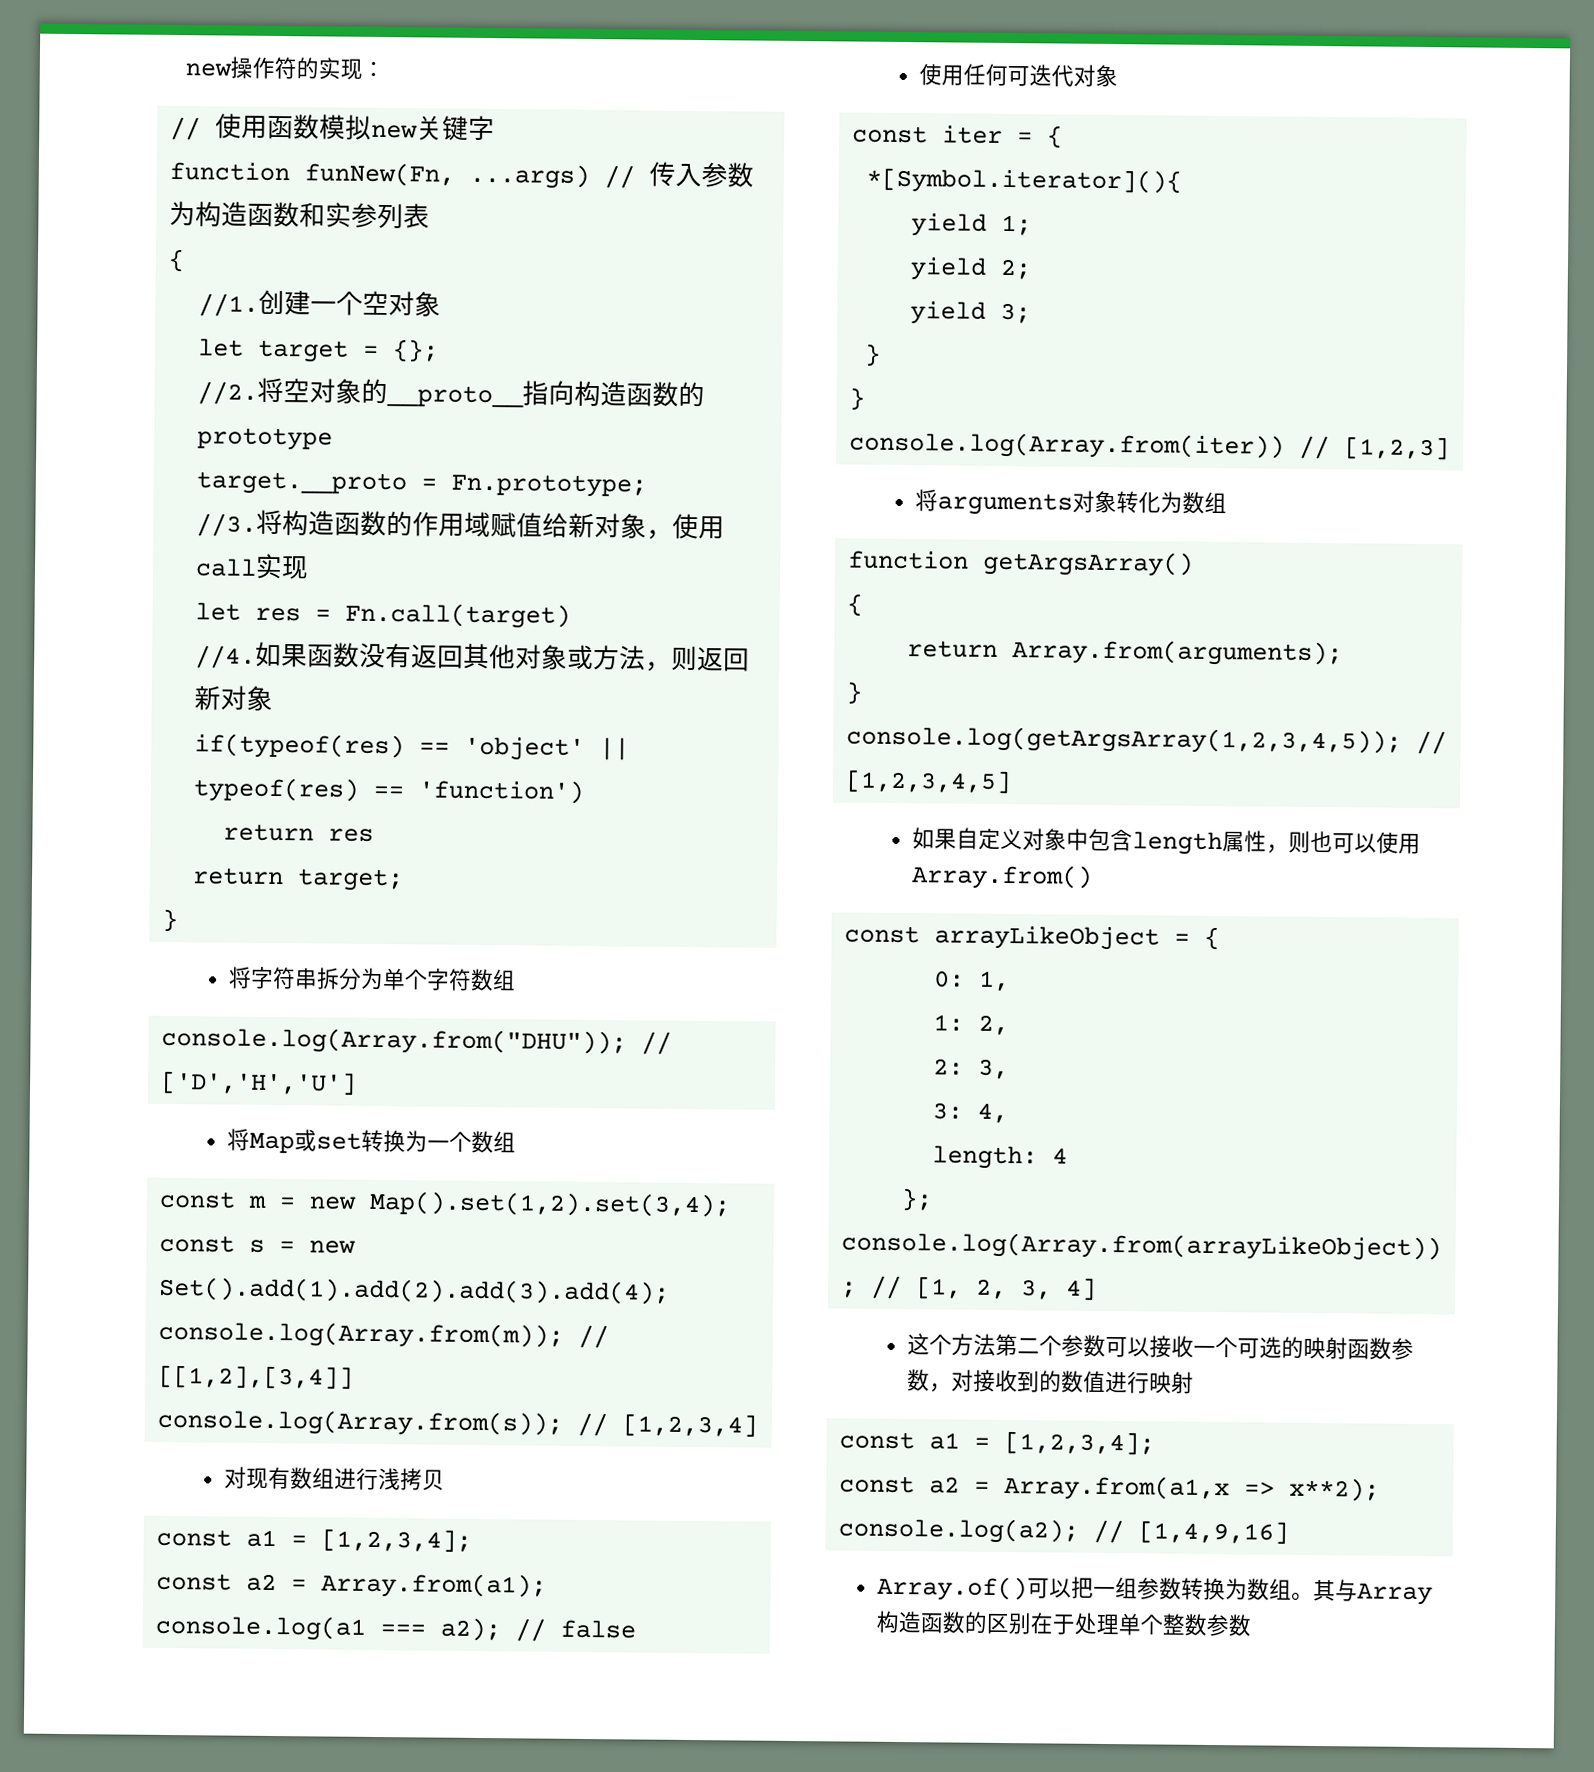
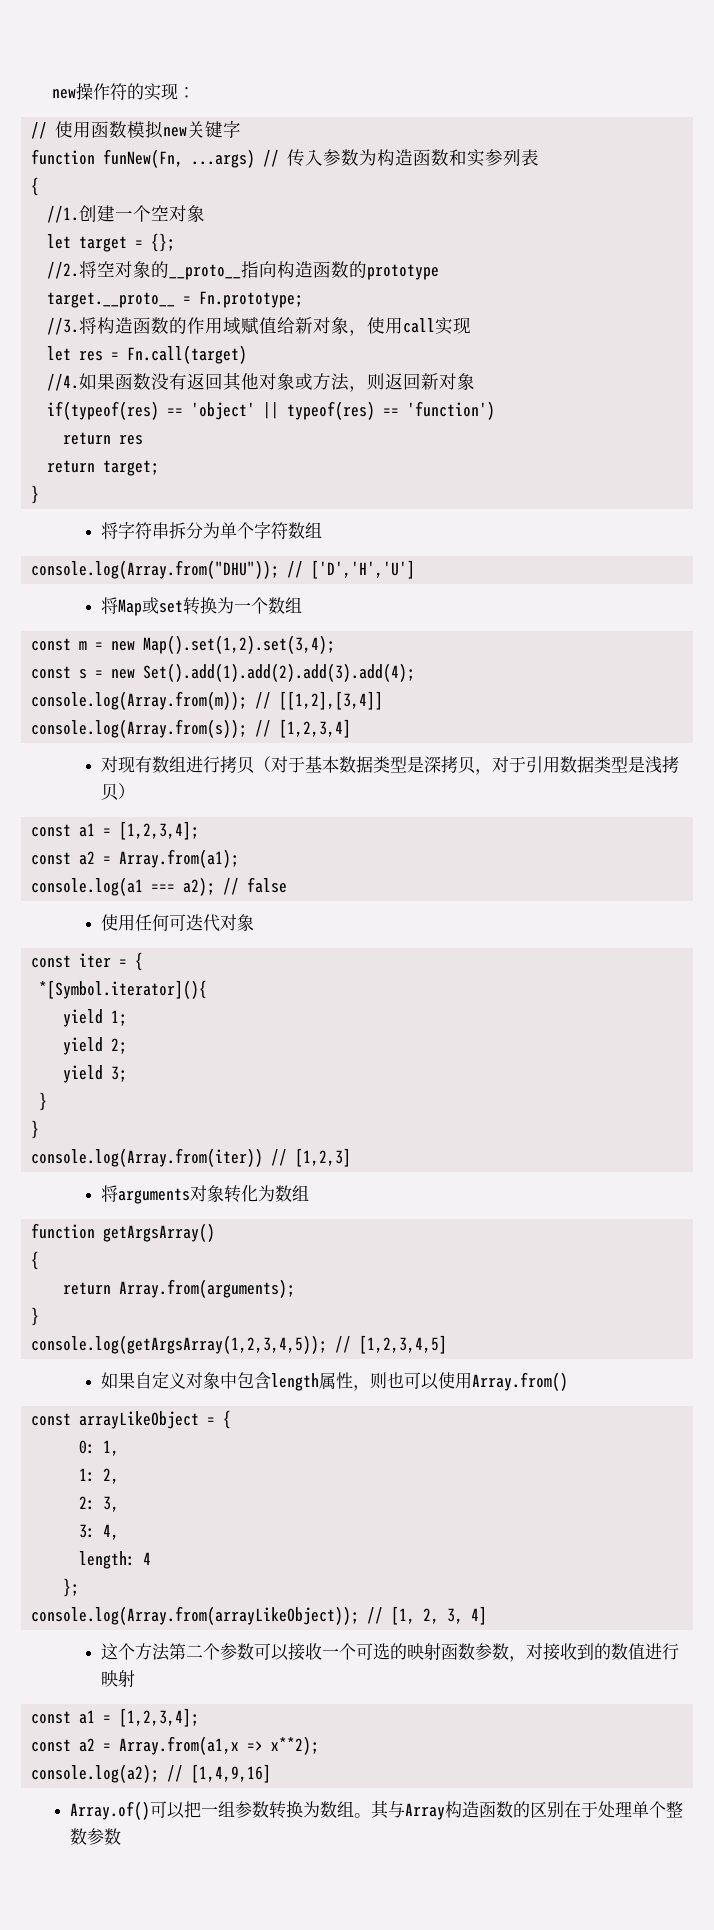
[195,471,407,496] target.__proto -> [47,292,176,308] target.__proto__
(379, 1479) none -> [219,756,645,775] 拷贝（对于基本数据类型是深拷贝，对于引用数据类型是
(445, 1480) none -> [117,783,135,799] ）

